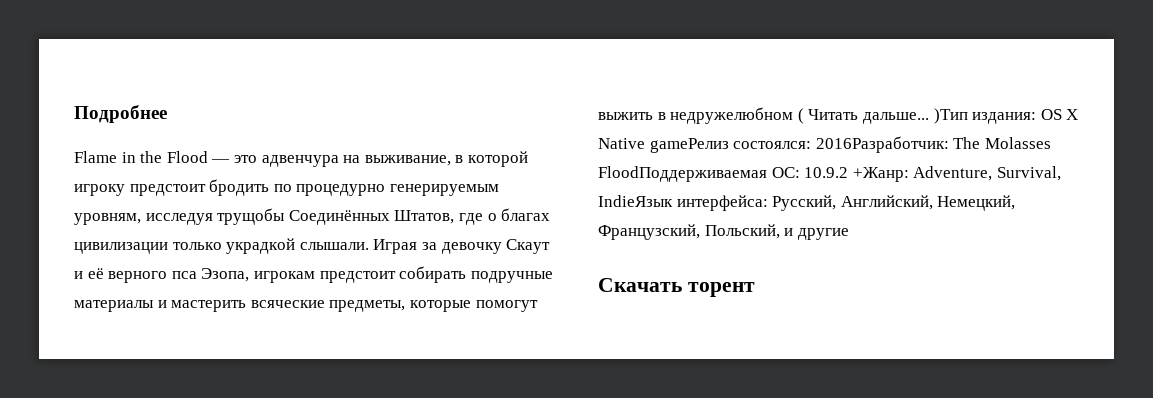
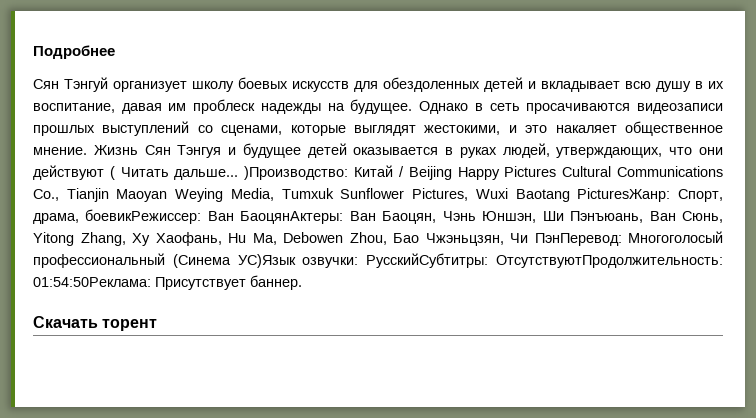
[74,151,528,167] [74,179,499,196] [74,208,551,225] [74,238,551,254] [74,266,553,283] [74,300,538,312] [598,107,1079,124] [598,136,1051,153] [598,166,1061,182] [598,195,1016,211] [598,224,849,240] Flame in the Flood — это адвенчура на выживание, в которой игроку предстоит бродить по процедурно генерируемым уровням, исследуя трущобы Соединённых Штатов, где о благах цивилизации только украдкой слышали. Играя за девочку Скаут и её верного пса Эзопа, игрокам предстоит собирать подручные материалы и мастерить всяческие предметы, которые помогут выжить в недружелюбном ( Читать дальше... )Тип издания: OS X Native gameРелиз состоялся: 2016Разработчик: The Molasses FloodПоддерживаемая ОС: 10.9.2 +Жанр: Adventure, Survival, IndieЯзык интерфейса: Русский, Английский, Немецкий, Французский, Польский, и другие -> [33,77,724,92] [33,99,724,114] [33,121,723,136] [33,143,723,158] [33,165,723,180] [33,188,724,202] [33,209,723,224] [33,231,723,246] [33,253,723,268] [33,275,302,290] Сян Тэнгуй организует школу боевых искусств для обездоленных детей и вкладывает всю душу в их воспитание, давая им проблеск надежды на будущее. Однако в сеть просачиваются видеозаписи прошлых выступлений со сценами, которые выглядят жестокими, и это накаляет общественное мнение. Жизнь Сян Тэнгуя и будущее детей оказывается в руках людей, утверждающих, что они действуют ( Читать дальше... )Производство: Китай / Beijing Happy Pictures Cultural Communications Co., Tianjin Maoyan Weying Media, Tumxuk Sunflower Pictures, Wuxi Baotang PicturesЖанр: Спорт, драма, боевикРежиссер: Ван БаоцянАктеры: Ван Баоцян, Чэнь Юншэн, Ши Пэнъюань, Ван Сюнь, Yitong Zhang, Ху Хаофань, Hu Ma, Debowen Zhou, Бао Чжэньцзян, Чи ПэнПеревод: Многоголосый профессиональный (Синема УС)Язык озвучки: РусскийСубтитры: ОтсутствуютПродолжительность: 01:54:50Реклама: Присутствует баннер.

